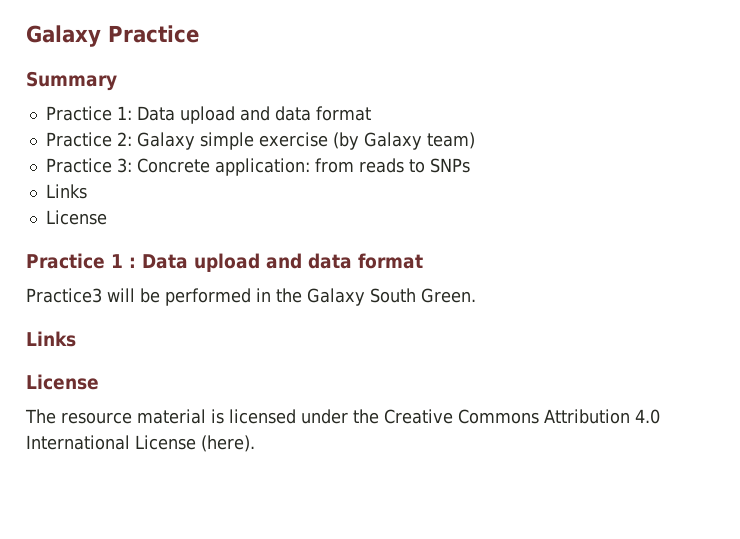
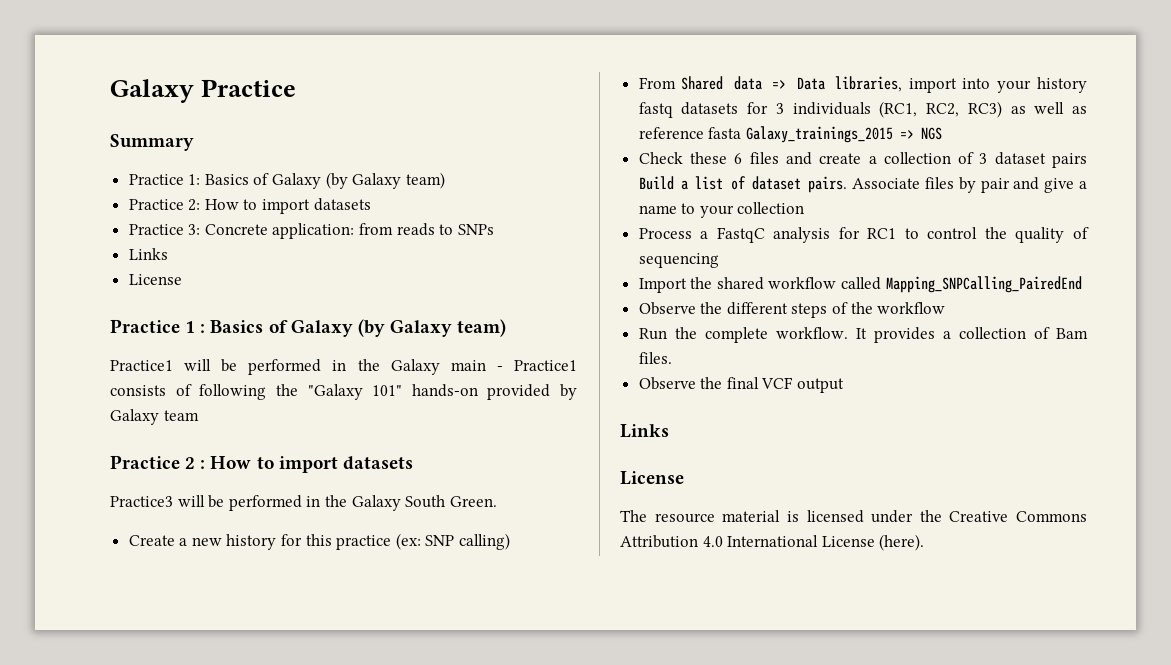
[136,106,371,124] [45,132,475,150] Data upload and data format // Practice 2: Galaxy simple exercise (by Galaxy team) -> [204,172,445,189] [128,198,371,214] Basics of Galaxy (by Galaxy team) // Practice 2: How to import datasets
[142,253,423,272] Data upload and data format -> [210,319,507,337] [110,359,577,375] [110,384,577,400] [110,409,199,425] [110,455,413,473] Basics of Galaxy (by Galaxy team) // Practice1 will be performed in the Galaxy main - Practice1 consists of following the "Galaxy 101" hands-on provided by Galaxy team // Practice 2 : How to import datasets
(476, 295) none -> [128,533,511,550] [638,76,1087,93] [638,101,1087,118] [638,126,942,143] [638,152,1087,168] [638,176,1087,193] [638,202,805,218] [638,227,1089,243] [638,253,719,268] [638,276,1082,293] [638,302,946,318] [638,327,1088,343] [638,352,672,364] [638,377,845,393] // Create a new history for this practice (ex: SNP calling) // From Shared data => Data libraries, import into your history fastq datasets for 3 individuals (RC1, RC2, RC3) as well as reference fasta Galaxy_trainings_2015 => NGS // Check these 6 files and create a collection of 3 dataset pairs Build a list of dataset pairs. Associate files by pair and give a name to your collection // Process a FastqC analysis for RC1 to control the quality of sequencing // Import the shared workflow called Mapping_SNPCalling_PairedEnd // Observe the different steps of the workflow // Run the complete workflow. It provides a collection of Bam files. // Observe the final VCF output

